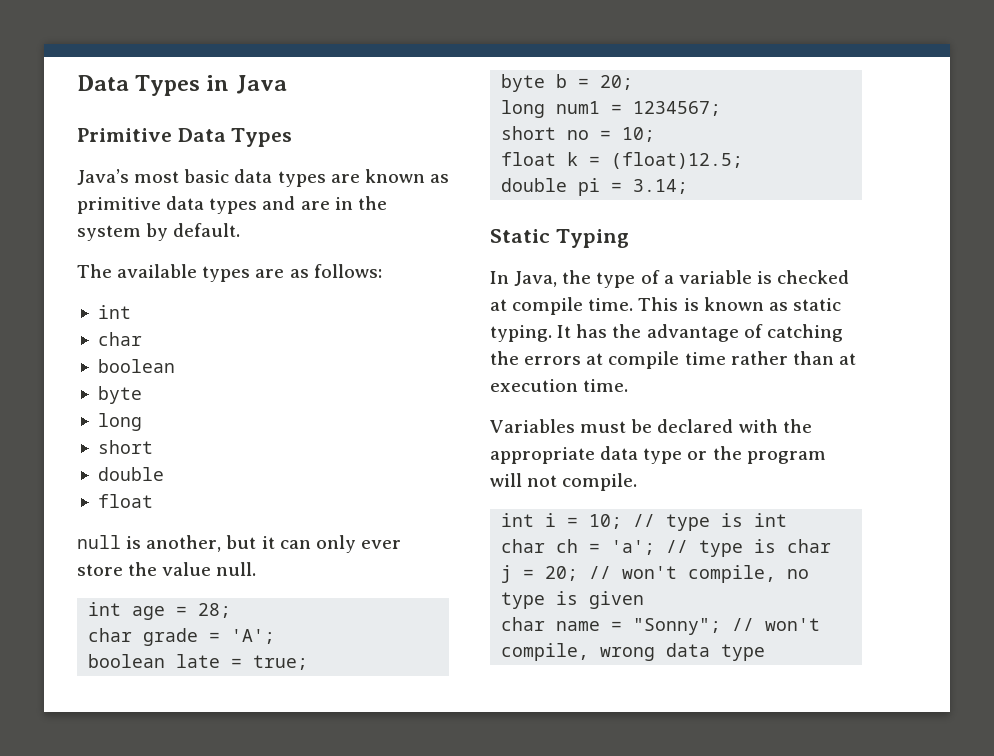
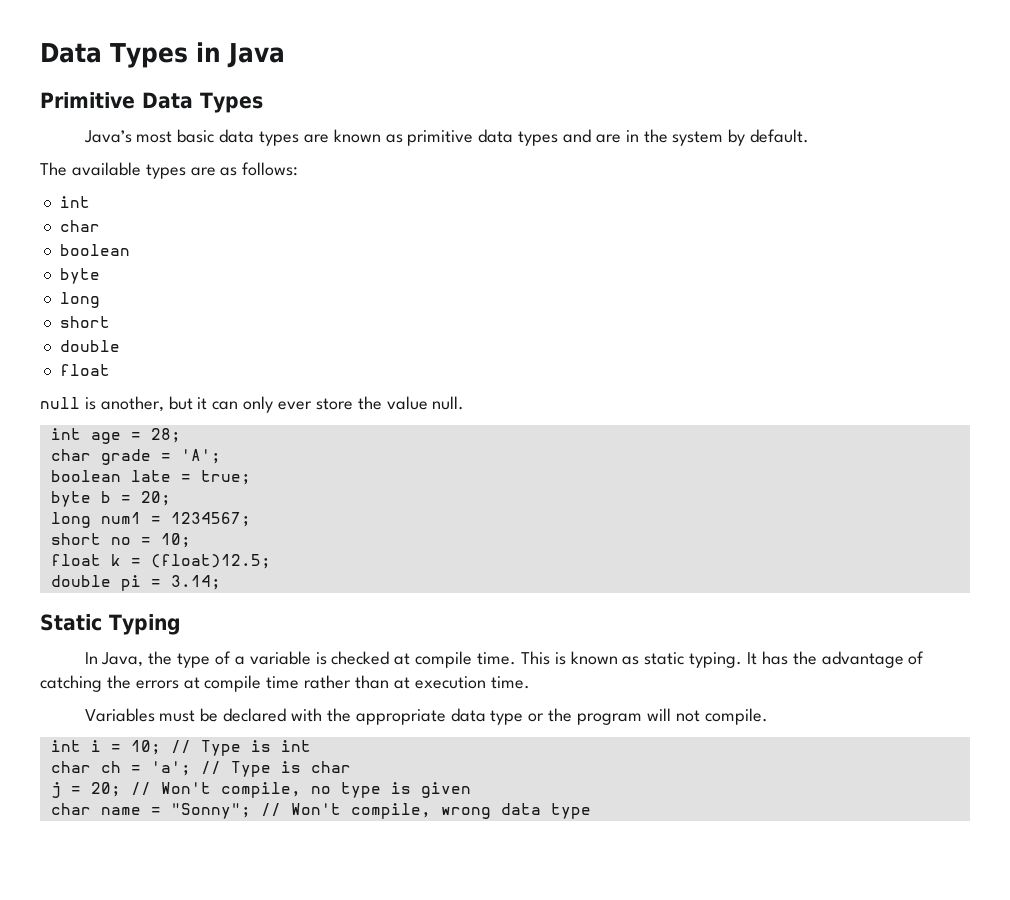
[666,514,711,531] type -> [200,740,241,756] Type
[699,540,744,557] type -> [230,761,271,777] Type
[622,566,678,579] won't -> [160,782,211,794] Won't
[765,618,821,631] won't -> [290,803,341,815] Won't

